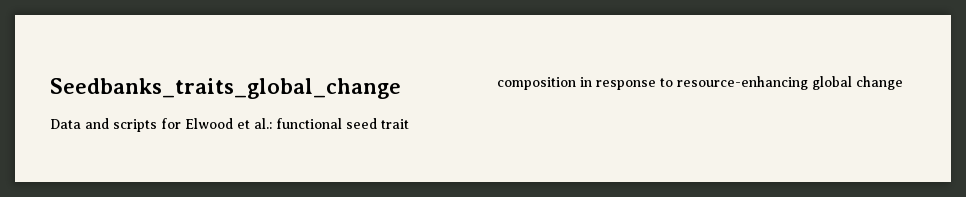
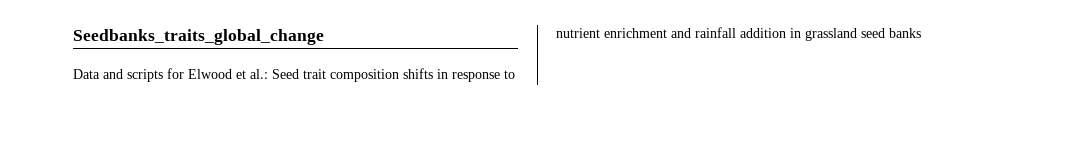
[276,118,377,129] functional seed -> [272,69,299,79] Seed
(576, 83) none -> [403,68,433,79] shifts
[677,76,903,90] resource-enhancing global change -> [556,27,921,41] nutrient enrichment and rainfall addition in grassland seed banks

